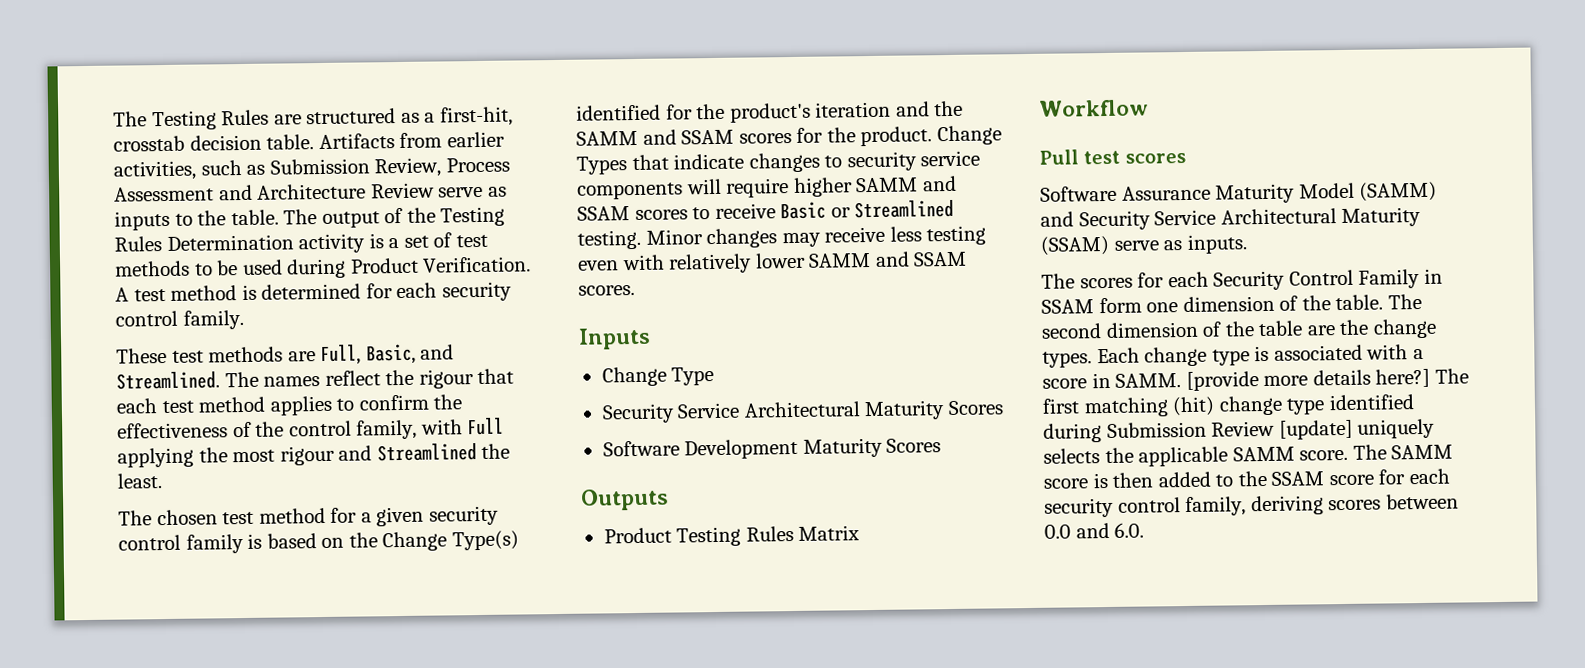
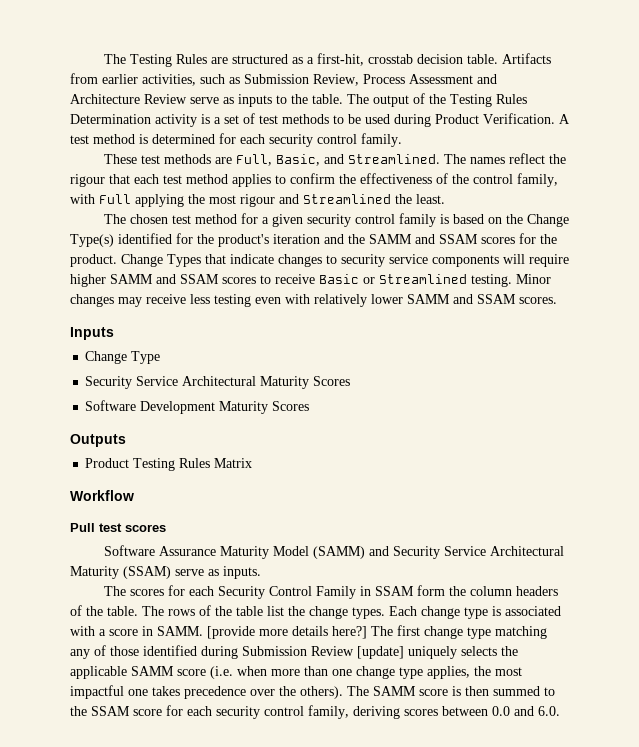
[1146,295,1275,313] one dimension -> [448,586,558,596] the column headers
[1041,321,1199,339] second dimension -> [168,609,195,616] rows
[1306,325,1336,336] are -> [267,606,284,616] list
[1083,395,1326,418] matching (hit) change type -> [424,626,547,639] [70,645,139,659] change type matching any of those
[1299,449,1349,461] score. -> [177,666,522,679] [70,685,343,699] score (i.e. when more than one change type applies, the most impactful one takes precedence over the others).
[1157,471,1211,488] added -> [493,686,540,696] summed

